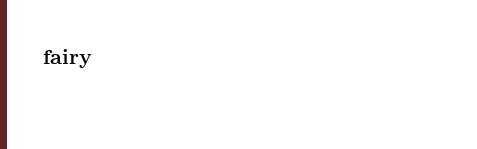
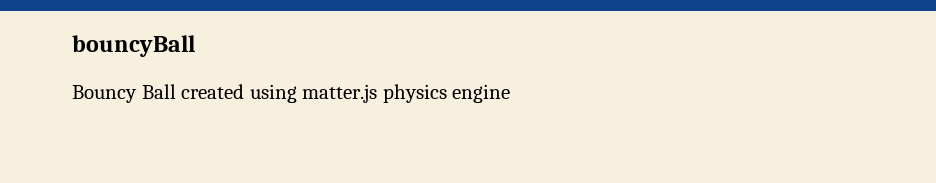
[43,49,92,68] fairy -> [72,35,195,57] [72,84,511,103] bouncyBall // Bouncy Ball created using matter.js physics engine

